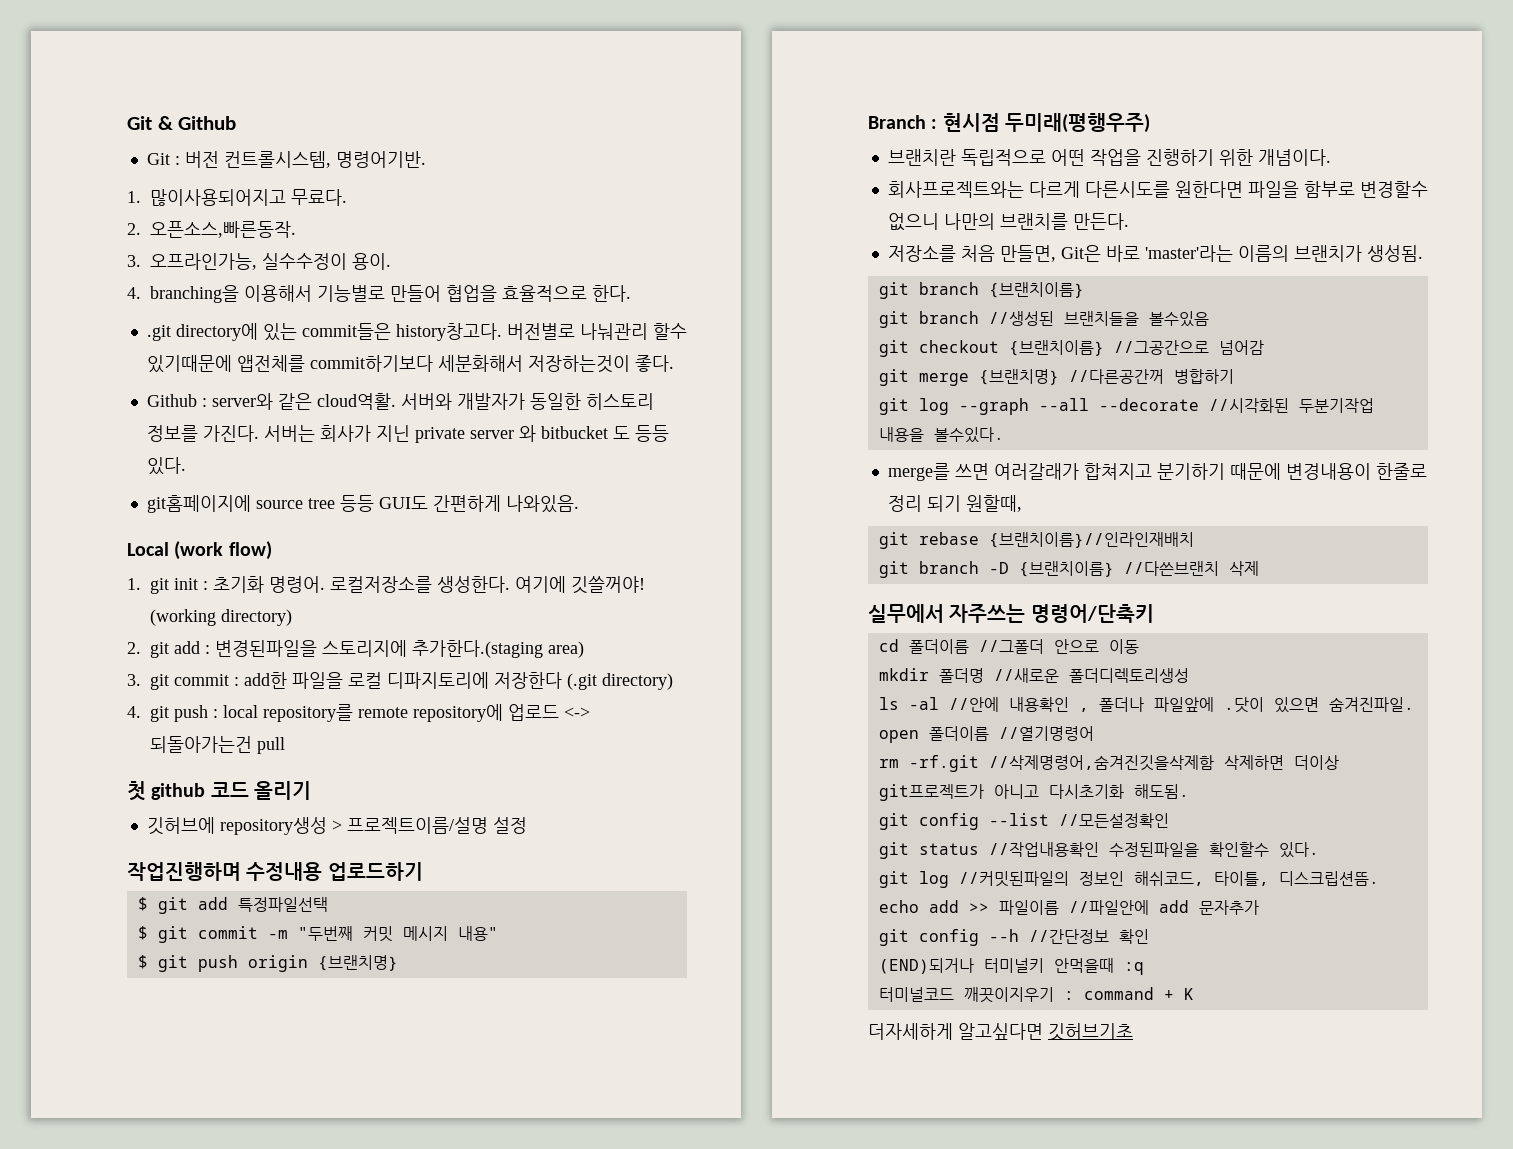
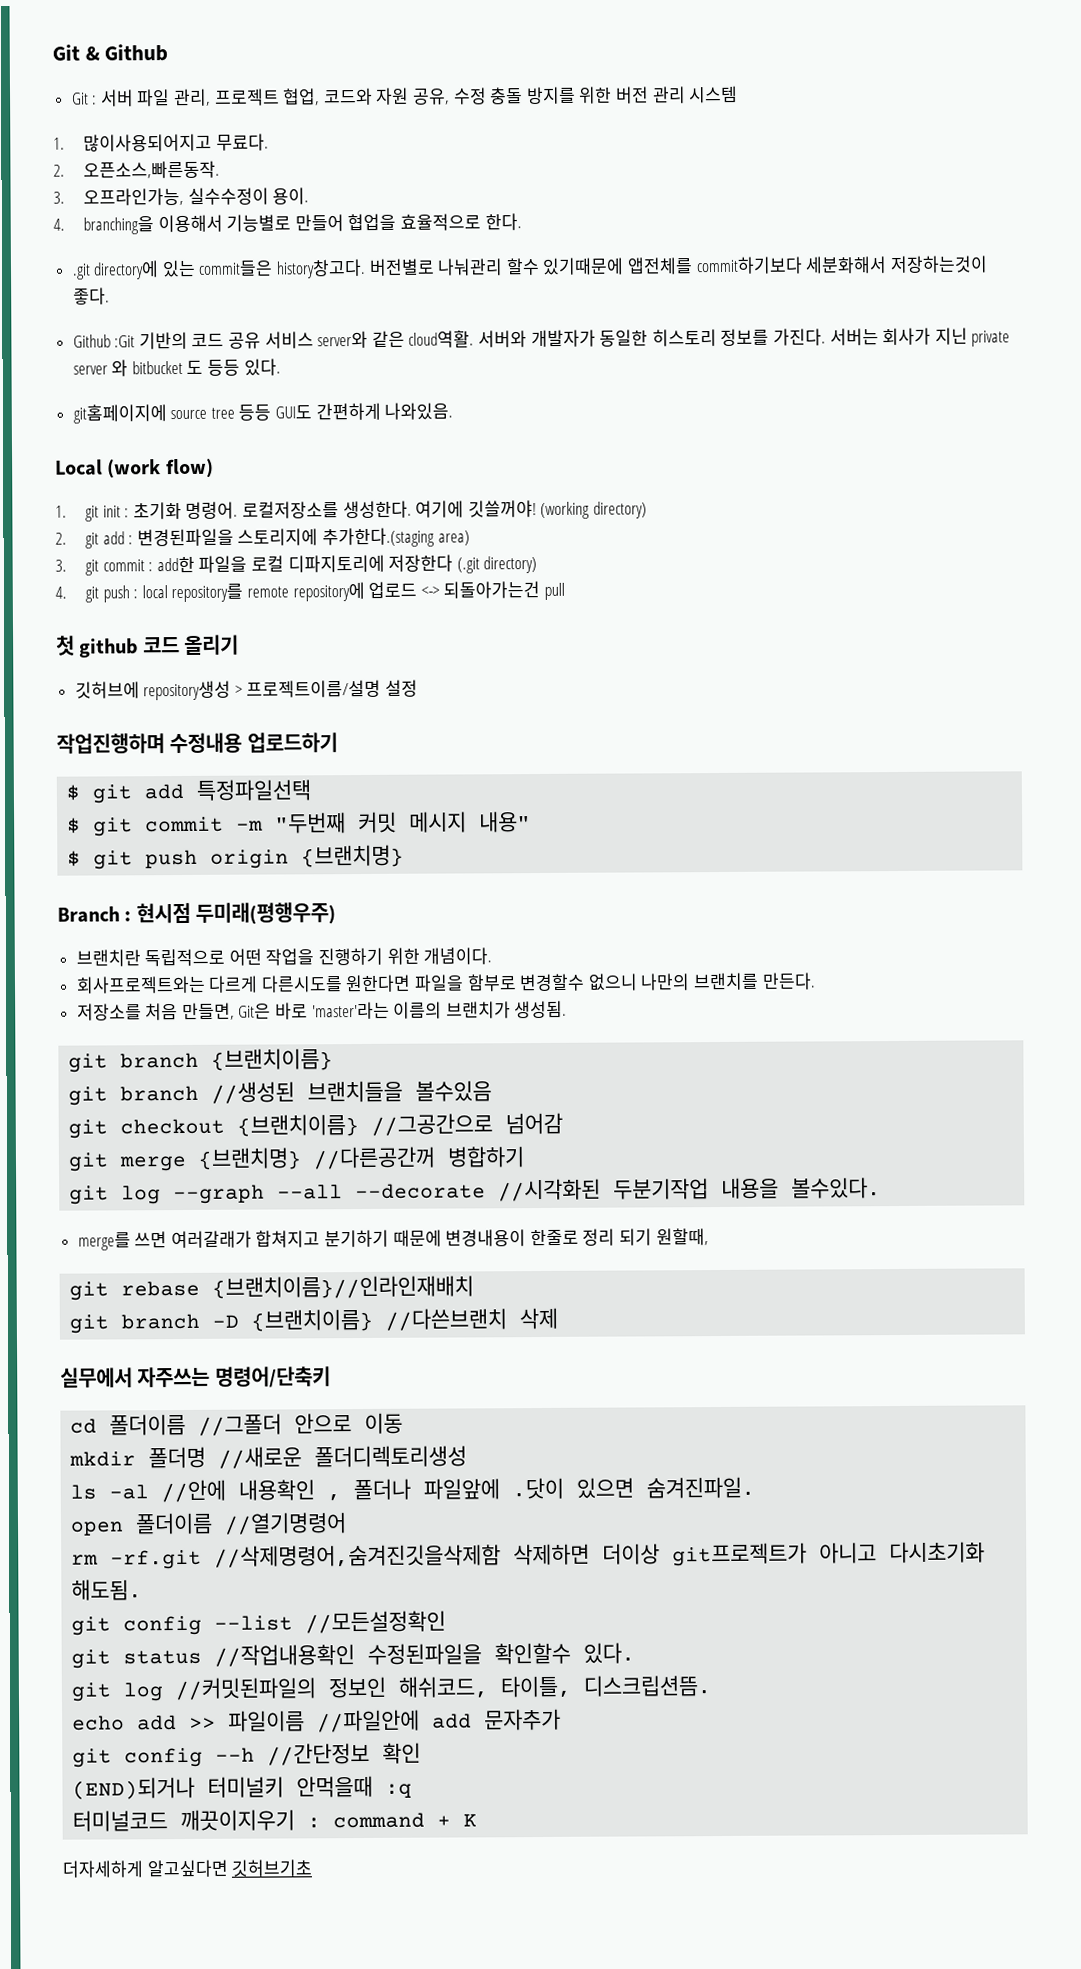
[184,151,426,168] 버전 컨트롤시스템, 명령어기반. -> [99,85,739,107] 서버 파일 관리, 프로젝트 협업, 코드와 자원 공유, 수정 충돌 방지를 위한 버전 관리 시스템
[201,398,207,407] : -> [114,331,314,350] :Git 기반의 코드 공유 서비스

